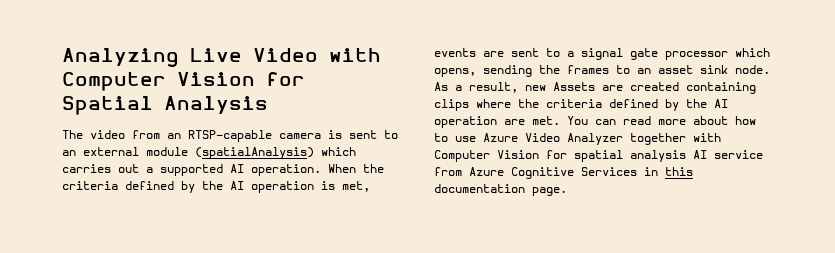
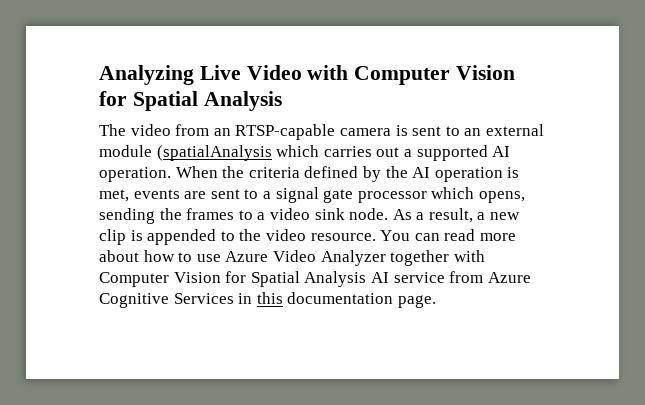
[195,147,314,159] (spatialAnalysis) -> [156,145,272,161] (spatialAnalysis
[637,65,693,74] an asset -> [257,208,310,220] a video
[525,82,756,94] [434,99,728,111] [434,116,560,128] new Assets are created containing clips where the criteria defined by the AI operation are met. -> [477,212,521,220] [99,229,376,245] a new clip is appended to the video resource.
[574,150,686,162] spatial analysis -> [250,271,367,287] Spatial Analysis

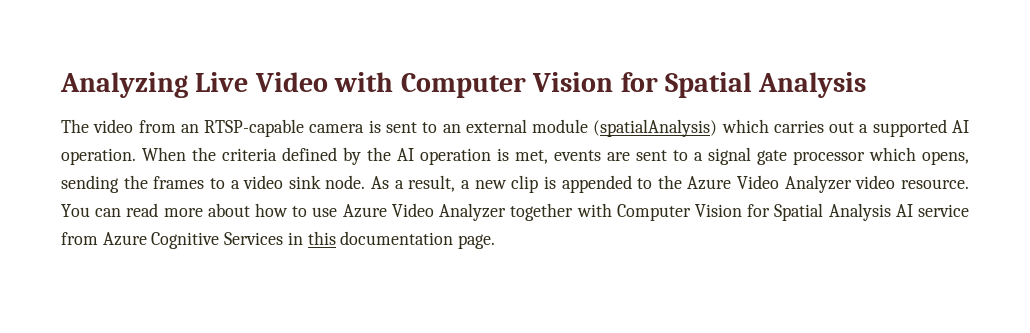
[156,145,272,161] (spatialAnalysis -> [593,119,718,137] (spatialAnalysis)
(262, 235) none -> [687,175,852,193] Azure Video Analyzer

